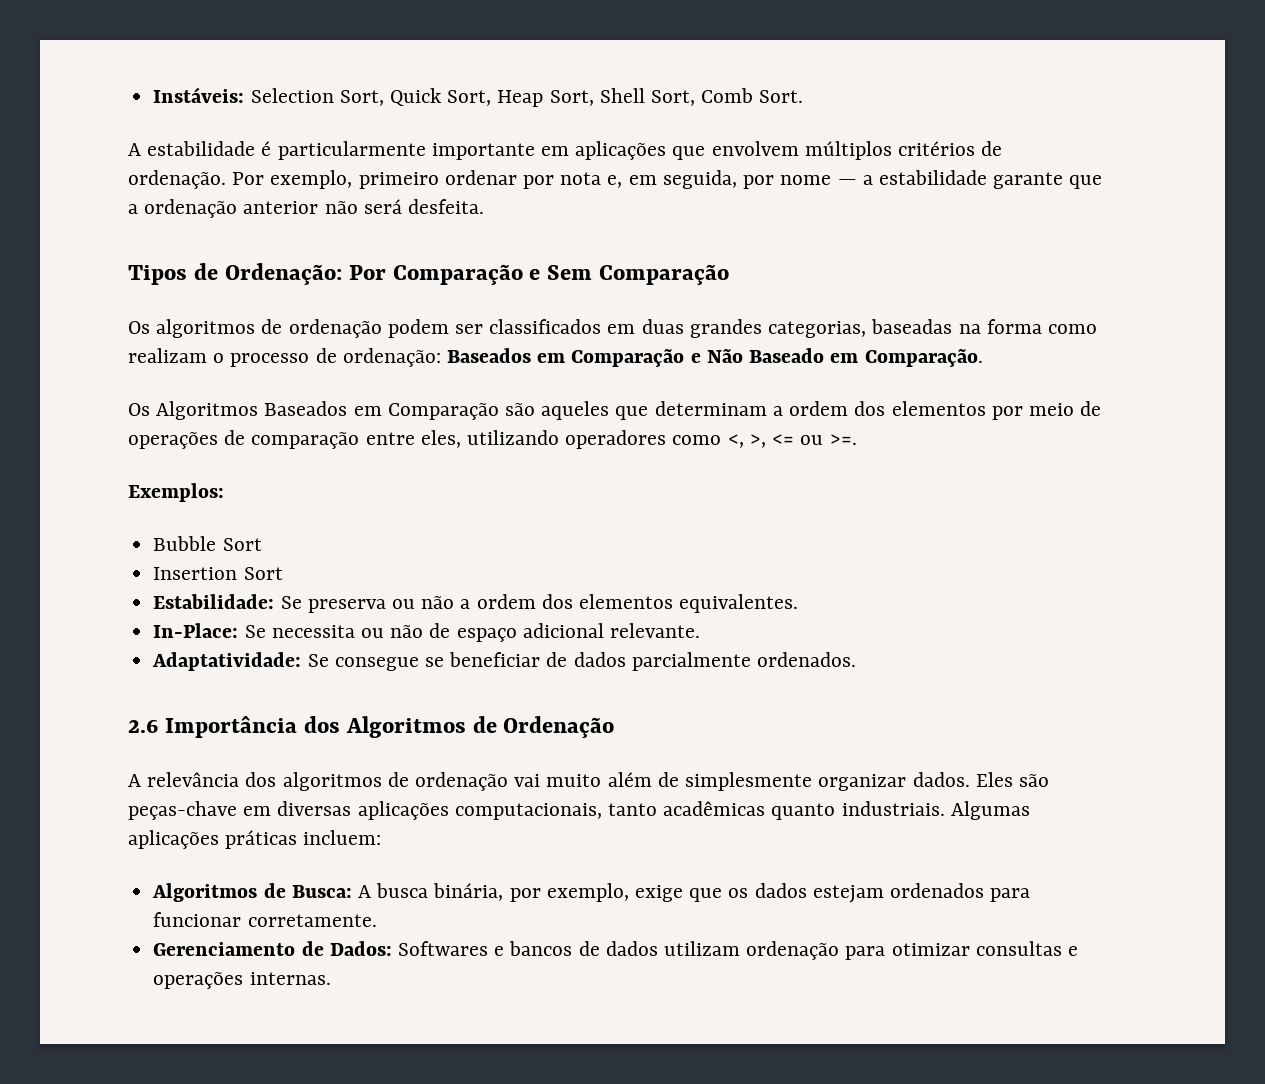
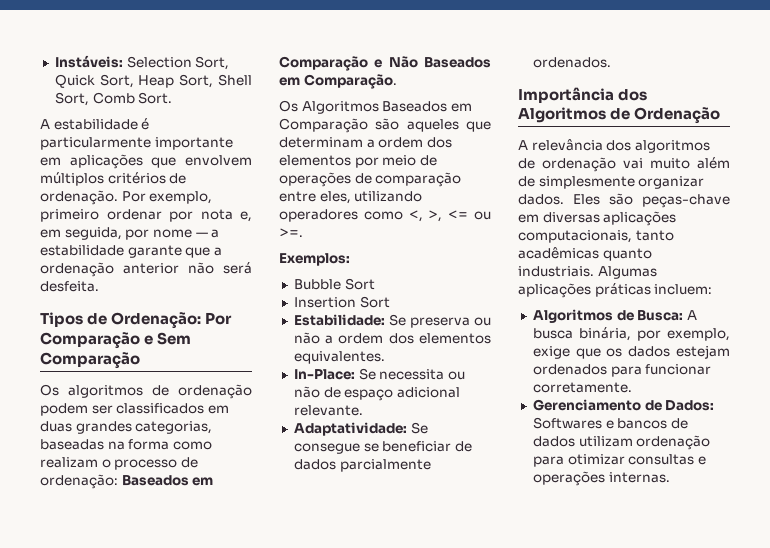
[749,348,825,363] Baseado -> [424,57,491,68] Baseados
[128,719,158,733] 2.6 -> (611, 62) none

